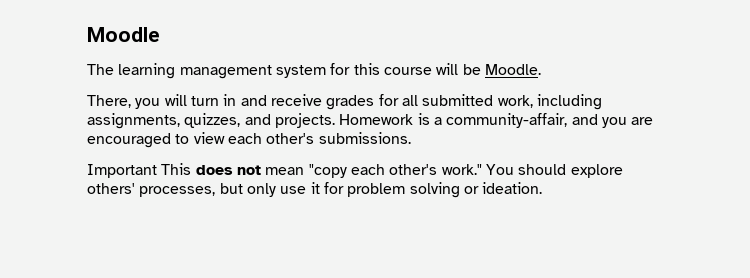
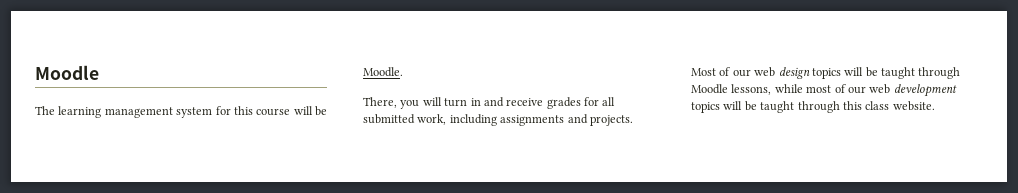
[87,113,654,129] [87,132,411,148] [87,163,623,178] [87,182,543,198] assignments, quizzes, and projects. Homework is a community-affair, and you are encouraged to view each other's submissions. // Important This does not mean "copy each other's work." You should explore others' processes, but only use it for problem solving or ideation. -> [500,114,633,126] [691,67,961,79] [691,84,957,97] [691,101,935,113] assignments and projects. Most of our web design topics will be taught through Moodle lessons, while most of our web development topics will be taught through this class website.

